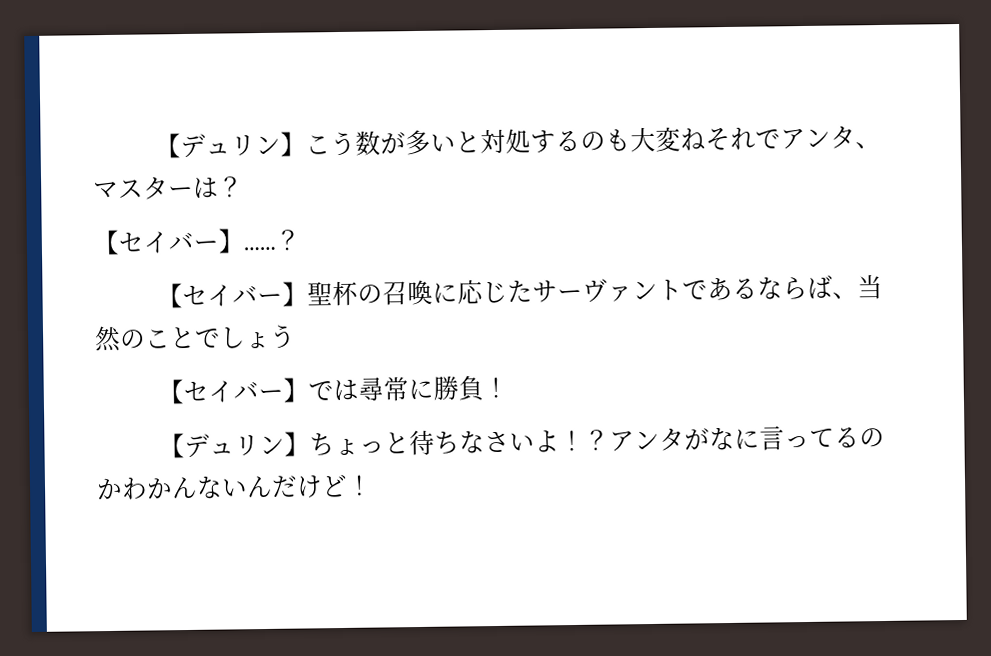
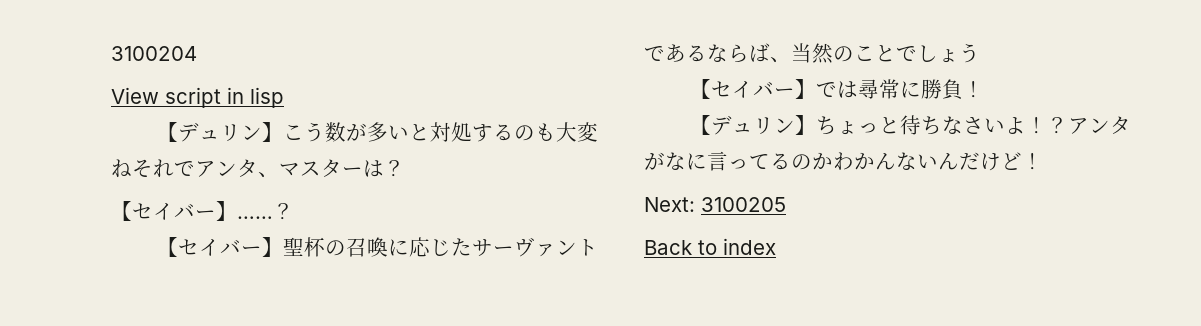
(155, 146) none -> [111,46,197,61] [111,87,284,108] 3100204 // View script in lisp //
(373, 485) none -> [644,197,786,212] [644,238,776,255] // Next: 3100205 // Back to index

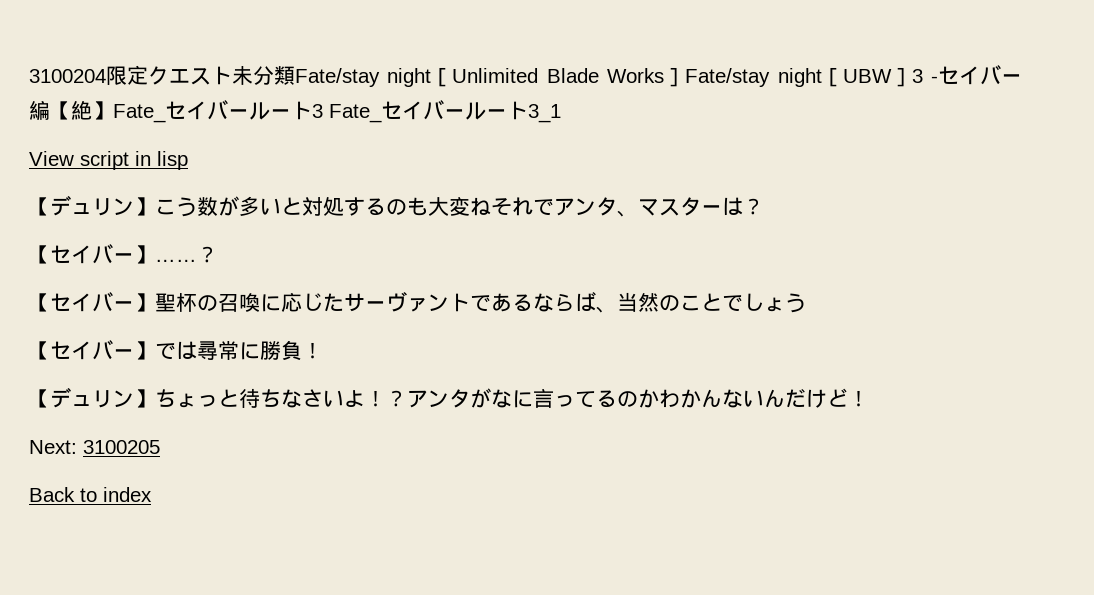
(197, 53) none -> [106,65,1022,87] [29,100,561,123] 限定クエスト未分類Fate/stay night［Unlimited Blade Works］Fate/stay night［UBW］3 -セイバー編【絶】Fate_セイバールート3 Fate_セイバールート3_1

